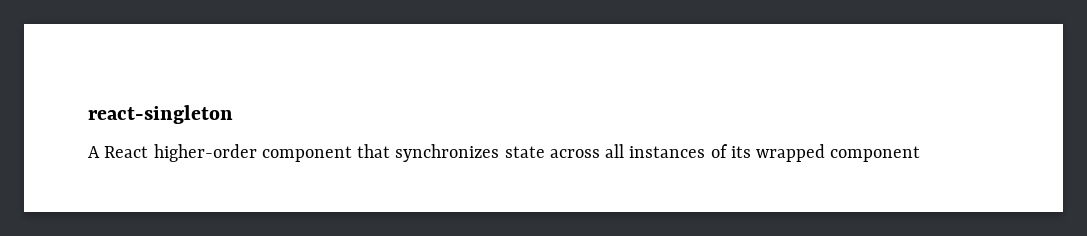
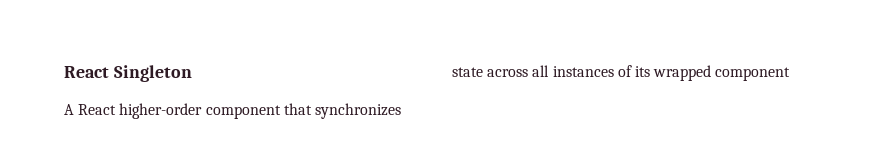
[88,105,233,124] react-singleton -> [64,65,192,82] React Singleton

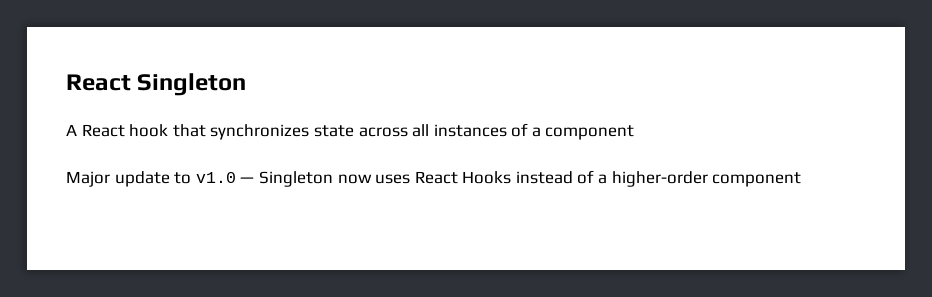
[119,103,281,119] higher-order component -> [129,124,169,137] hook
[634,65,791,81] its wrapped component -> [531,125,635,140] [66,170,802,187] a component // Major update to v1.0 — Singleton now uses React Hooks instead of a higher-order component

